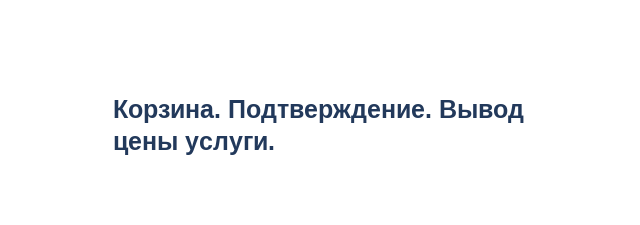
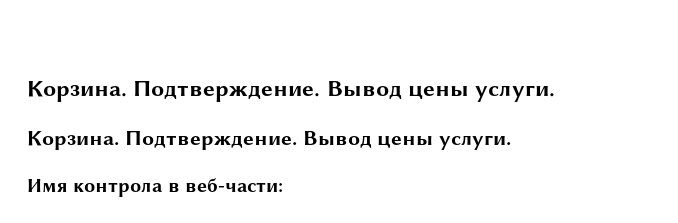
[113,100,524,123] [113,136,275,155] Корзина. Подтверждение. Вывод цены услуги. -> [27,80,556,102] [27,130,512,150] [27,178,284,197] Корзина. Подтверждение. Вывод цены услуги. // Корзина. Подтверждение. Вывод цены услуги. // Имя контрола в веб-части:

